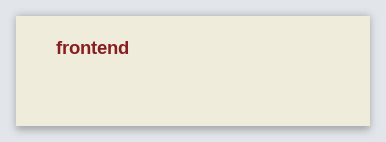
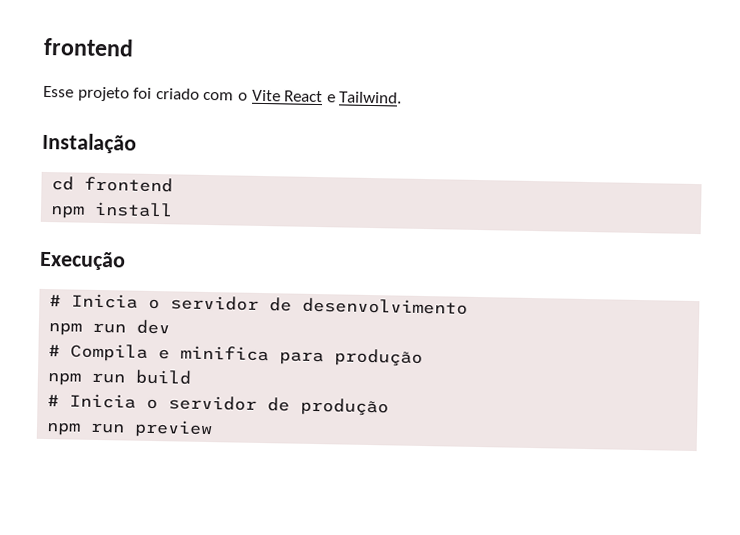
[56,41,129,54] frontend -> [43,37,134,57] [43,85,403,104] [42,132,137,154] [51,176,174,193] [50,201,174,219] [39,249,126,271] [49,293,469,315] [48,319,171,336] [48,343,424,368] [47,369,193,386] [47,393,390,417] [46,419,214,439] frontend // Esse projeto foi criado com o Vite React e Tailwind. // Instalação // cd frontend // npm install // Execução // # Inicia o servidor de desenvolvimento // npm run dev // # Compila e minifica para produção // npm run build // # Inicia o servidor de produção // npm run preview

